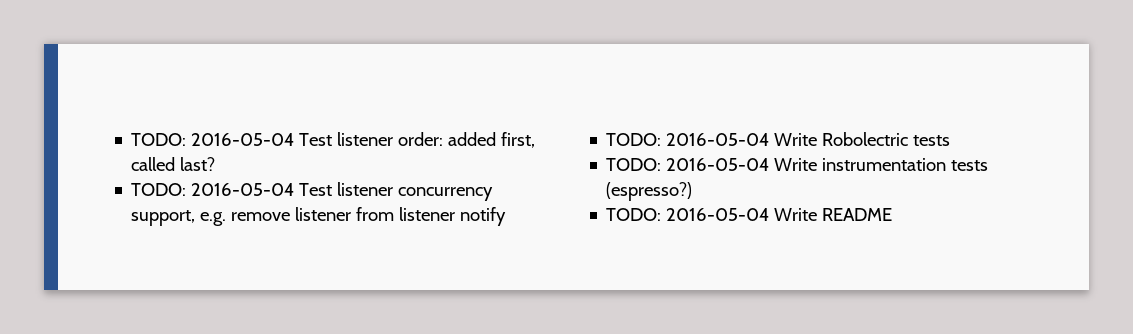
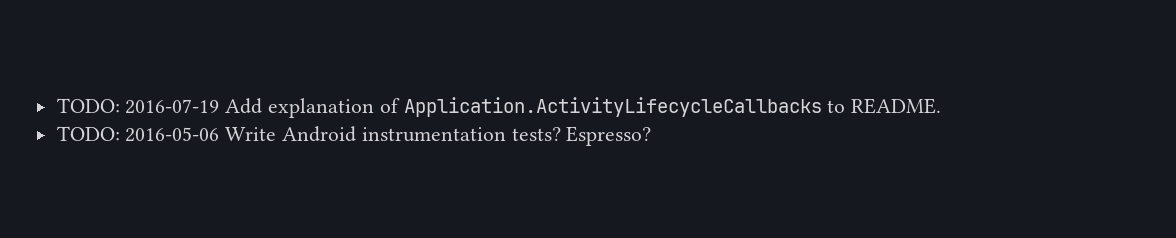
[131,132,536,148] [131,157,216,171] [131,182,494,201] [131,207,507,226] [606,132,951,146] [606,158,989,171] [606,182,693,201] [606,208,893,221] TODO: 2016-05-04 Test listener order: added first, called last? // TODO: 2016-05-04 Test listener concurrency support, e.g. remove listener from listener notify // TODO: 2016-05-04 Write Robolectric tests // TODO: 2016-05-04 Write instrumentation tests (espresso?) // TODO: 2016-05-04 Write README -> [56,97,942,118] [56,126,652,146] TODO: 2016-07-19 Add explanation of Application.ActivityLifecycleCallbacks to README. // TODO: 2016-05-06 Write Android instrumentation tests? Espresso?

